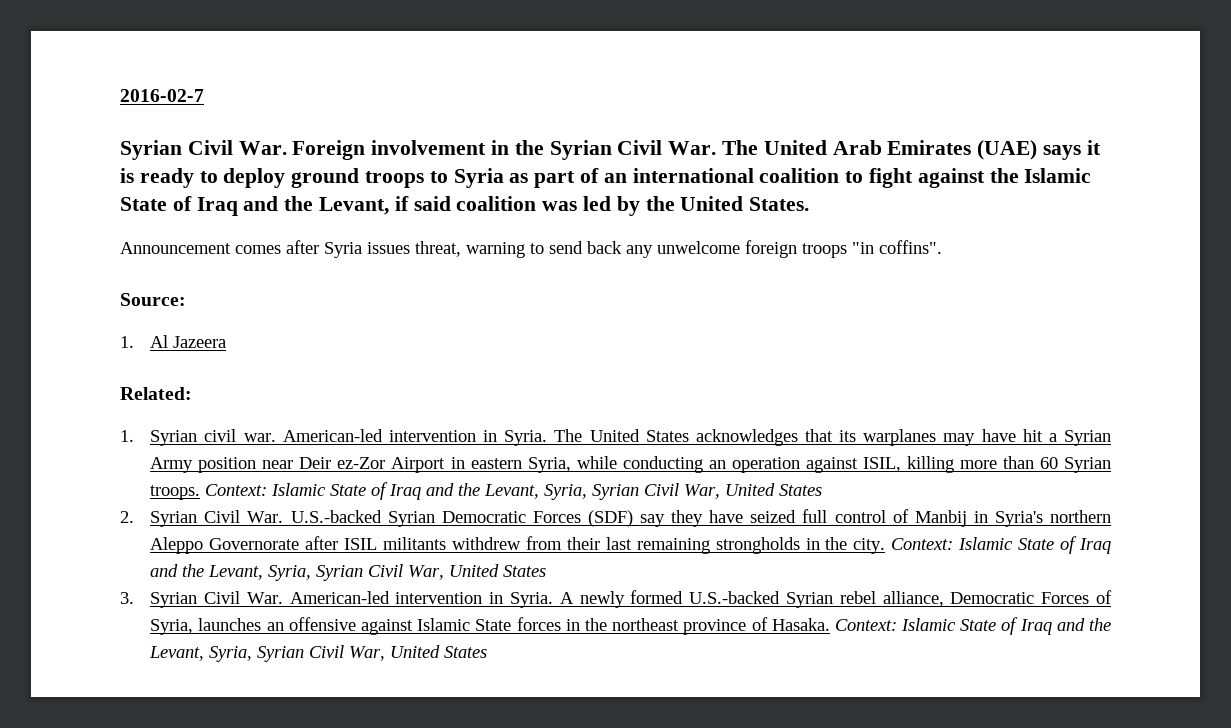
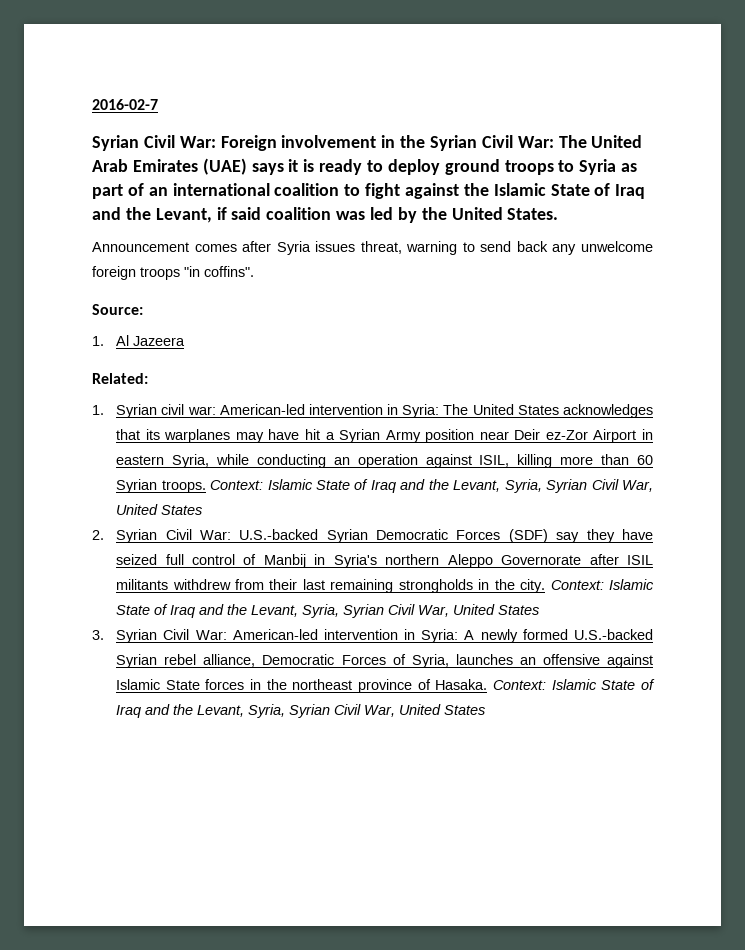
[238,141,287,155] War. -> [179,136,216,148] War:
[668,141,717,155] War. -> [517,136,554,148] War:
[243,429,548,446] war. American-led intervention in Syria. -> [187,404,440,418] war: American-led intervention in Syria:
[247,511,284,523] War. -> [199,530,231,540] War:
[246,591,554,608] War. American-led intervention in Syria. -> [195,629,459,643] War: American-led intervention in Syria:

